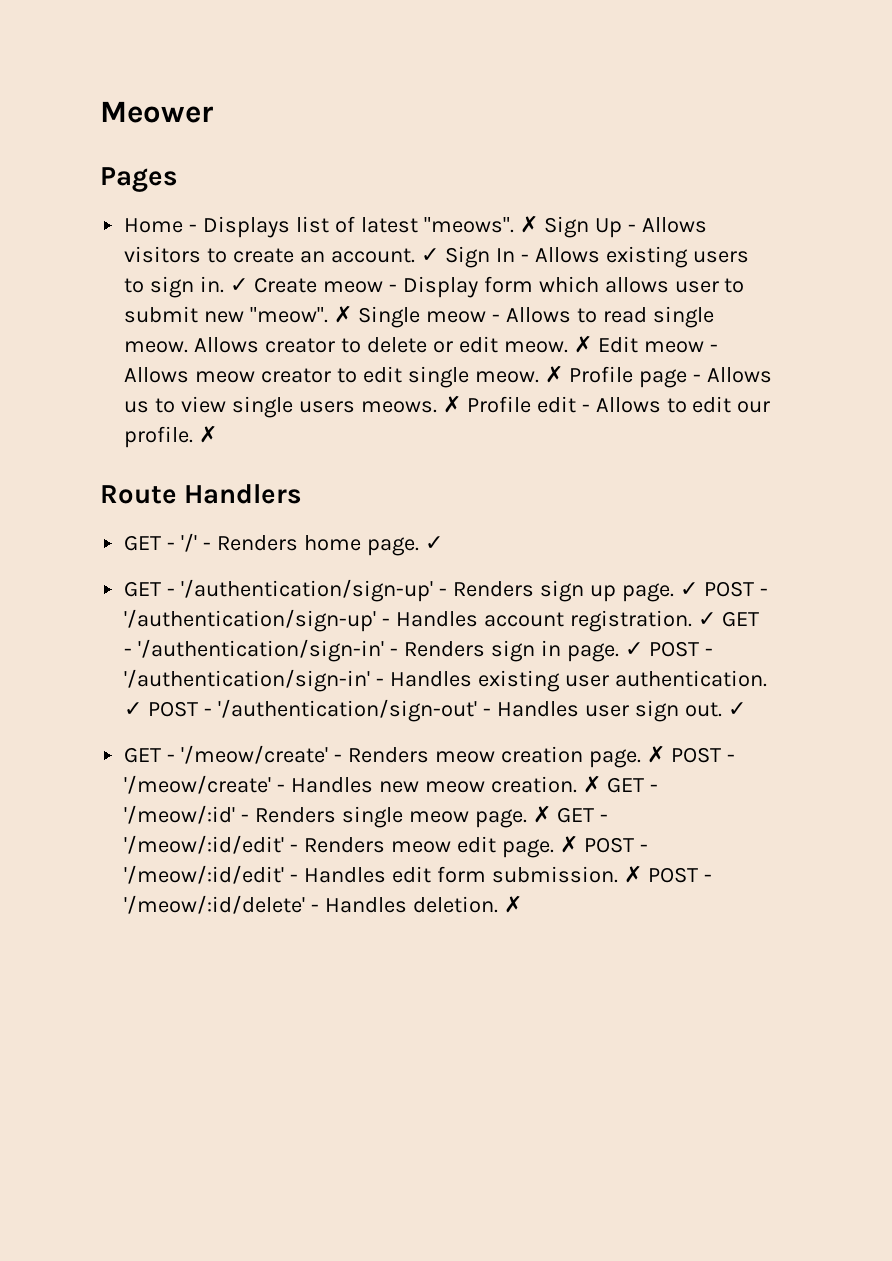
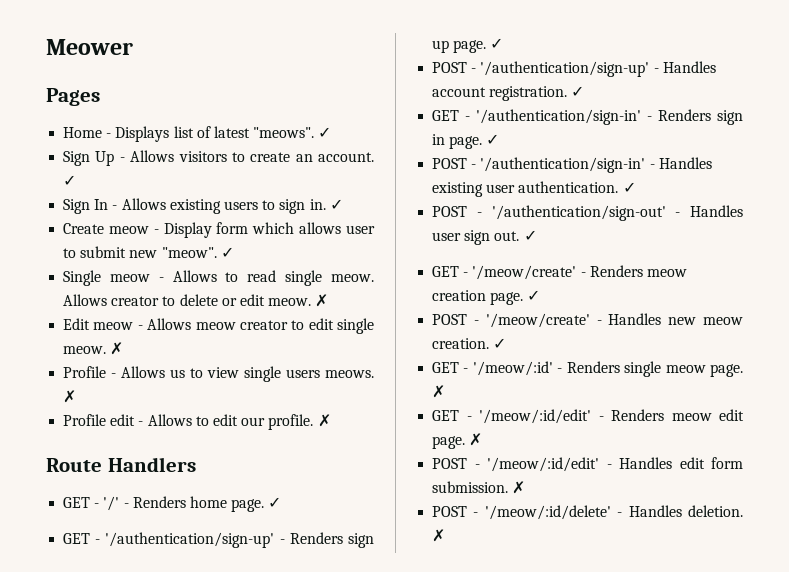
[519,215,538,233] ✗ -> [318,127,332,138] ✓ //
(439, 255) none -> (77, 180) //
(249, 285) none -> (343, 204) //
[334,305,353,323] ✗ -> [220,247,234,258] ✓ //
(592, 344) none -> (329, 300) //
[568,366,687,388] Profile page -> [63,366,107,378] // Profile
(461, 404) none -> (77, 396) //
(698, 589) none -> (504, 43) //
(716, 619) none -> (585, 91) //
(643, 649) none -> (500, 139) //
(143, 709) none -> (636, 187) //
[646,745,665,763] ✗ -> [527,290,541,301] ✓ //
[582,775,601,793] ✗ -> [493,338,507,349] ✓ //
(551, 814) none -> (446, 391) //
(578, 844) none -> (483, 439) //
(642, 874) none -> (526, 487) //

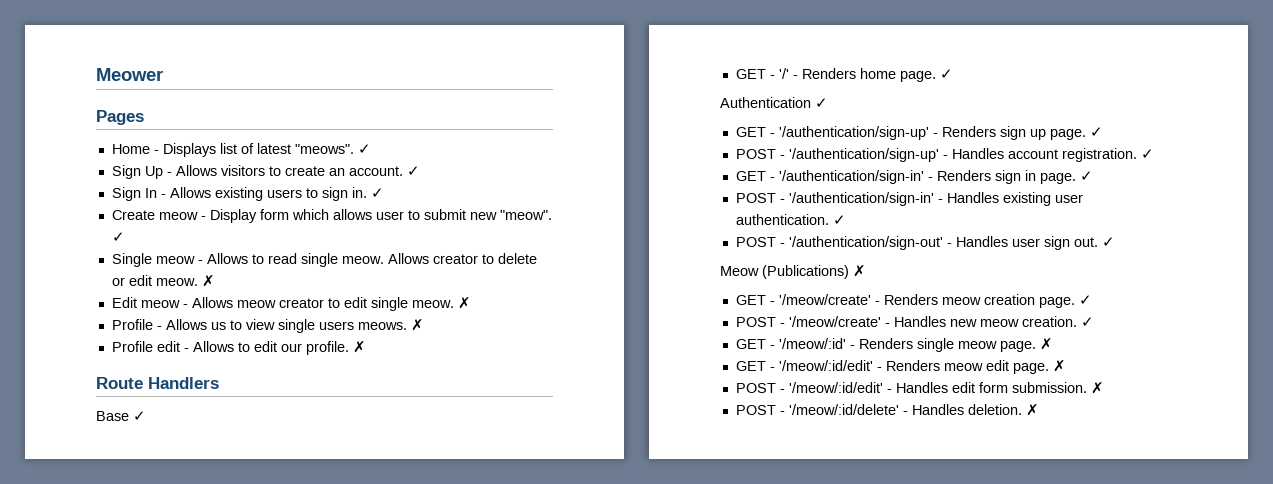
(196, 464) none -> [96,411,146,421] // Base ✓
(282, 502) none -> [720,97,828,108] // Authentication ✓
(537, 235) none -> [720,265,866,279] // Meow (Publications) ✗

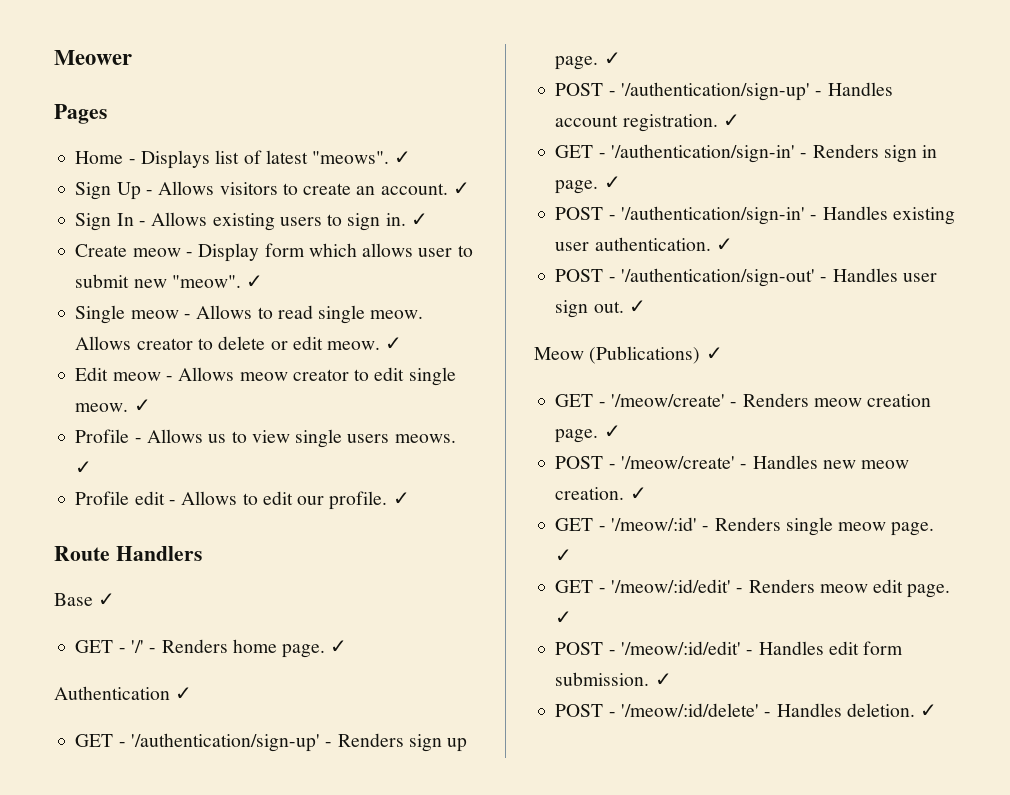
[201,275,215,287] ✗ -> [385,337,403,350] ✓
[457,297,471,309] ✗ -> [133,399,151,412] ✓
[410,319,424,331] ✗ -> [75,461,93,474] ✓
[352,341,366,353] ✗ -> [392,492,410,505] ✓
[853,265,866,277] ✗ -> [705,347,723,360] ✓
[1039,338,1053,350] ✗ -> [555,549,573,562] ✓
[1052,360,1066,372] ✗ -> [555,611,573,624] ✓
[1090,382,1104,394] ✗ -> [654,673,672,686] ✓
[1025,404,1039,416] ✗ -> [920,704,938,717] ✓

